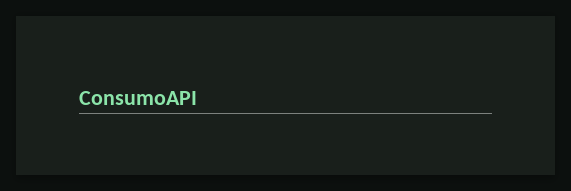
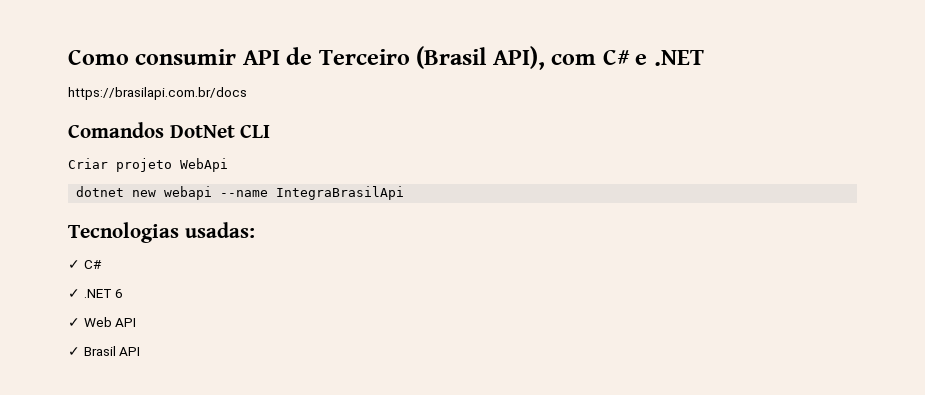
[79,91,197,105] ConsumoAPI -> [68,46,704,70] [68,87,247,100] [68,122,271,138] [68,158,228,172] [76,186,405,200] [68,222,255,243] [68,260,102,269] [68,289,124,298] [68,317,137,327] [68,346,141,356] Como consumir API de Terceiro (Brasil API), com C# e .NET // https://brasilapi.com.br/docs // Comandos DotNet CLI // Criar projeto WebApi // dotnet new webapi --name IntegraBrasilApi // Tecnologias usadas: // ✓ C# // ✓ .NET 6 // ✓ Web API // ✓ Brasil API

